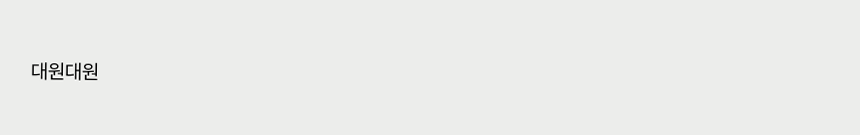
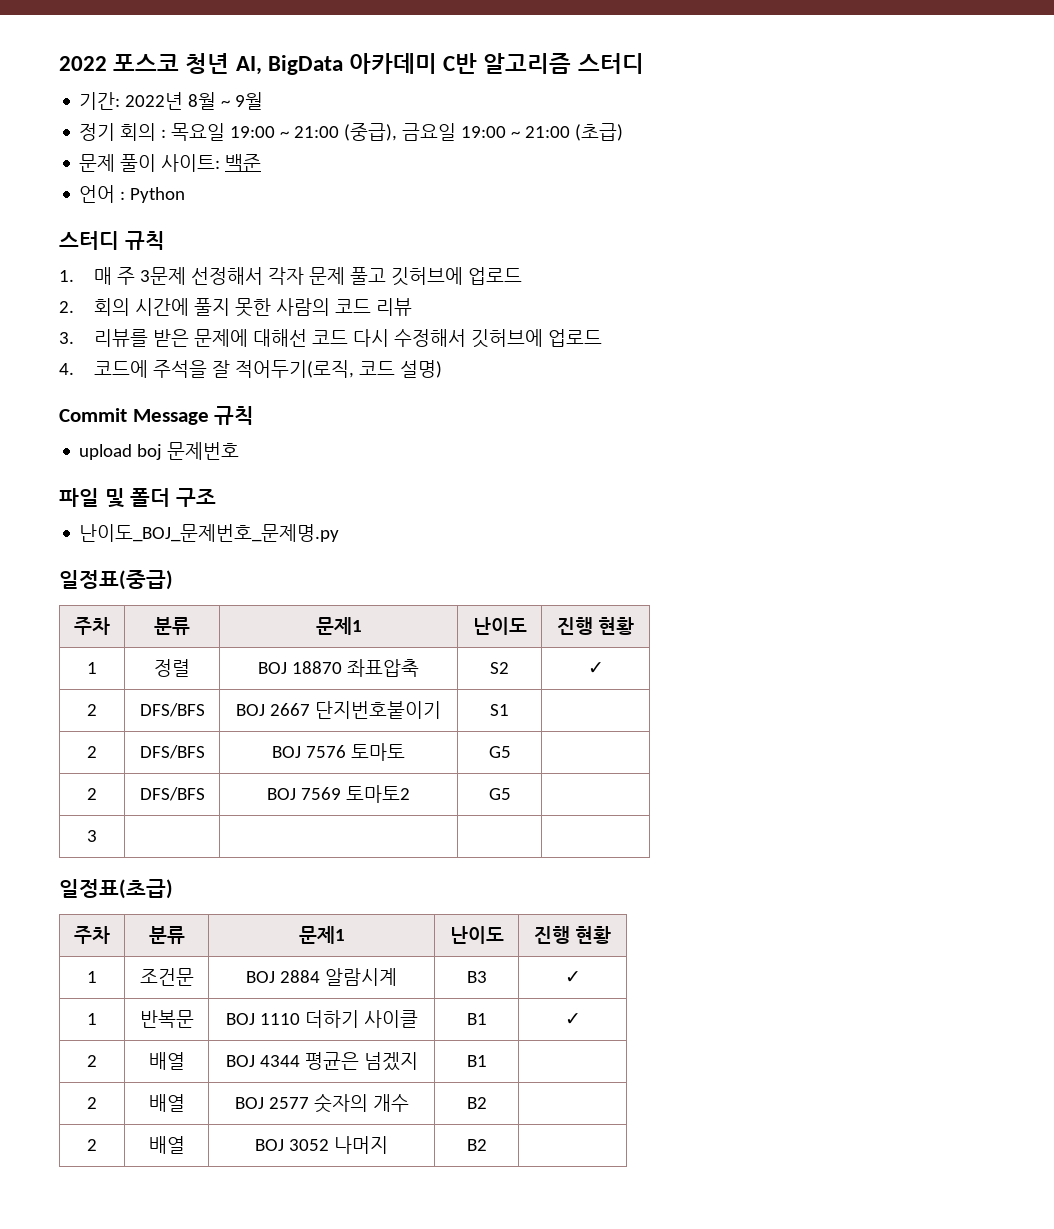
[30,62,100,81] 대원대원 -> [59,53,644,75] [79,92,264,110] [79,123,624,141] [79,154,262,172] [79,185,186,203] [59,231,165,250] [59,267,523,286] [59,298,413,317] [59,329,603,348] [59,360,443,378] [59,406,255,425] [79,442,240,460] [59,488,216,508] [79,524,340,542] [59,570,173,590] [74,617,110,635] [154,617,190,635] [315,617,362,635] [472,617,527,635] [557,617,634,635] [87,662,97,674] [154,659,190,677] [258,659,419,677] [490,662,509,674] [587,662,604,674] [87,704,97,716] [139,703,205,717] [236,701,441,719] [490,704,509,716] [87,746,97,758] [139,745,205,759] [272,743,405,761] [488,746,511,758] [87,788,97,800] [139,787,205,801] [267,785,410,803] [488,788,511,800] [87,830,97,842] [59,879,173,899] [74,926,110,944] [148,926,185,944] [298,926,345,944] [449,926,504,944] [534,926,611,944] [87,971,97,983] [139,968,194,986] [246,968,397,986] [466,971,487,983] [564,971,581,983] [87,1013,97,1025] [139,1010,194,1028] [225,1010,418,1028] [466,1013,487,1025] [564,1013,581,1025] [87,1055,97,1067] [148,1052,185,1070] [225,1052,418,1071] [466,1055,487,1067] [87,1097,97,1109] [148,1094,185,1112] [234,1093,409,1113] [466,1097,487,1109] [87,1139,97,1151] [148,1136,185,1154] [255,1136,388,1154] [466,1139,487,1151] 2022 포스코 청년 AI, BigData 아카데미 C반 알고리즘 스터디 // 기간: 2022년 8월 ~ 9월 // 정기 회의 : 목요일 19:00 ~ 21:00 (중급), 금요일 19:00 ~ 21:00 (초급) // 문제 풀이 사이트: 백준 // 언어 : Python // 스터디 규칙 // 1. 매 주 3문제 선정해서 각자 문제 풀고 깃허브에 업로드 // 2. 회의 시간에 풀지 못한 사람의 코드 리뷰 // 3. 리뷰를 받은 문제에 대해선 코드 다시 수정해서 깃허브에 업로드 // 4. 코드에 주석을 잘 적어두기(로직, 코드 설명) // Commit Message 규칙 // upload boj 문제번호 // 파일 및 폴더 구조 // 난이도_BOJ_문제번호_문제명.py // 일정표(중급) // 주차 | 분류 | 문제1 | 난이도 | 진행 현황 // 1 | 정렬 | BOJ 18870 좌표압축 | S2 | ✓ // 2 | DFS/BFS | BOJ 2667 단지번호붙이기 | S1 | // 2 | DFS/BFS | BOJ 7576 토마토 | G5 | // 2 | DFS/BFS | BOJ 7569 토마토2 | G5 | // 3 | | | | // 일정표(초급) // 주차 | 분류 | 문제1 | 난이도 | 진행 현황 // 1 | 조건문 | BOJ 2884 알람시계 | B3 | ✓ // 1 | 반복문 | BOJ 1110 더하기 사이클 | B1 | ✓ // 2 | 배열 | BOJ 4344 평균은 넘겠지 | B1 | // 2 | 배열 | BOJ 2577 숫자의 개수 | B2 | // 2 | 배열 | BOJ 3052 나머지 | B2 |

